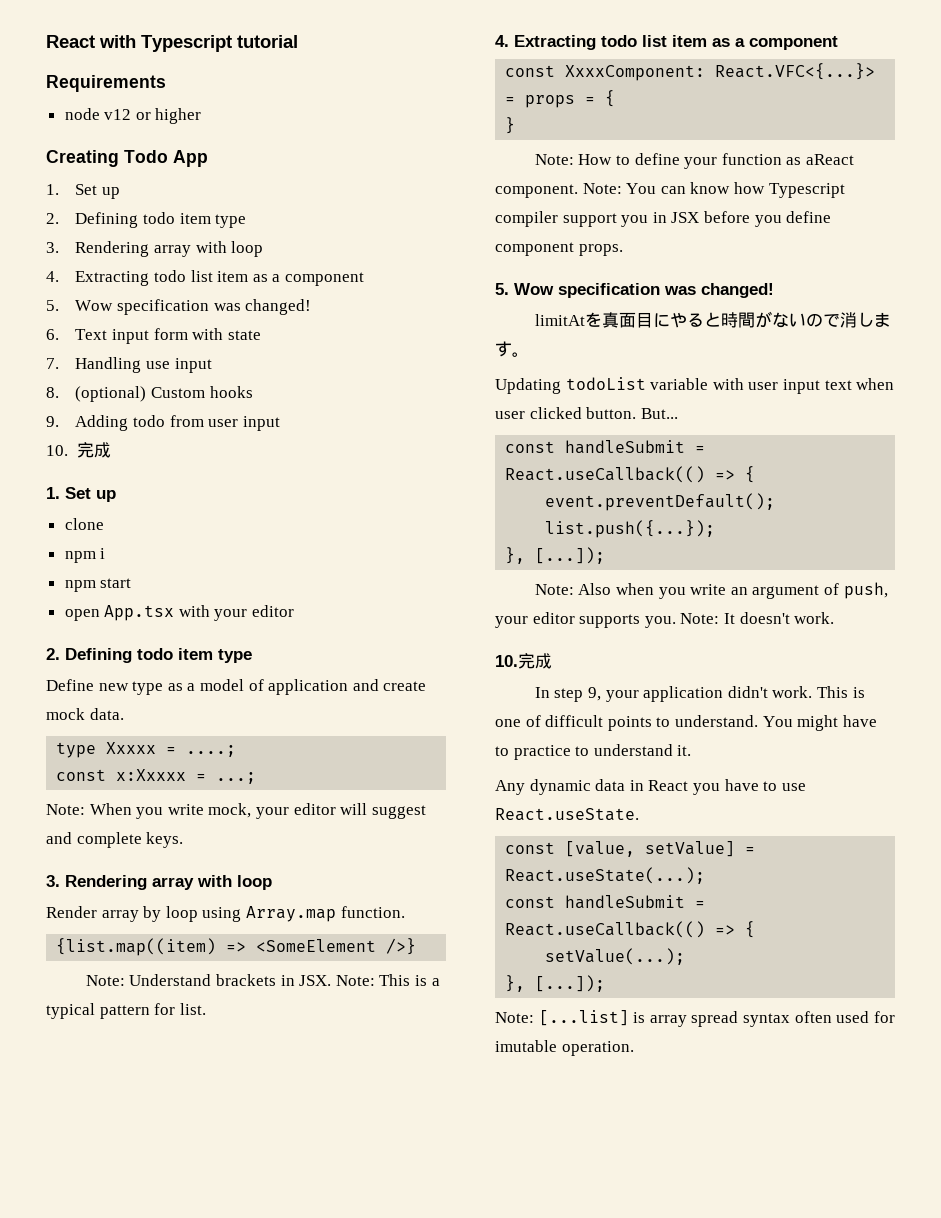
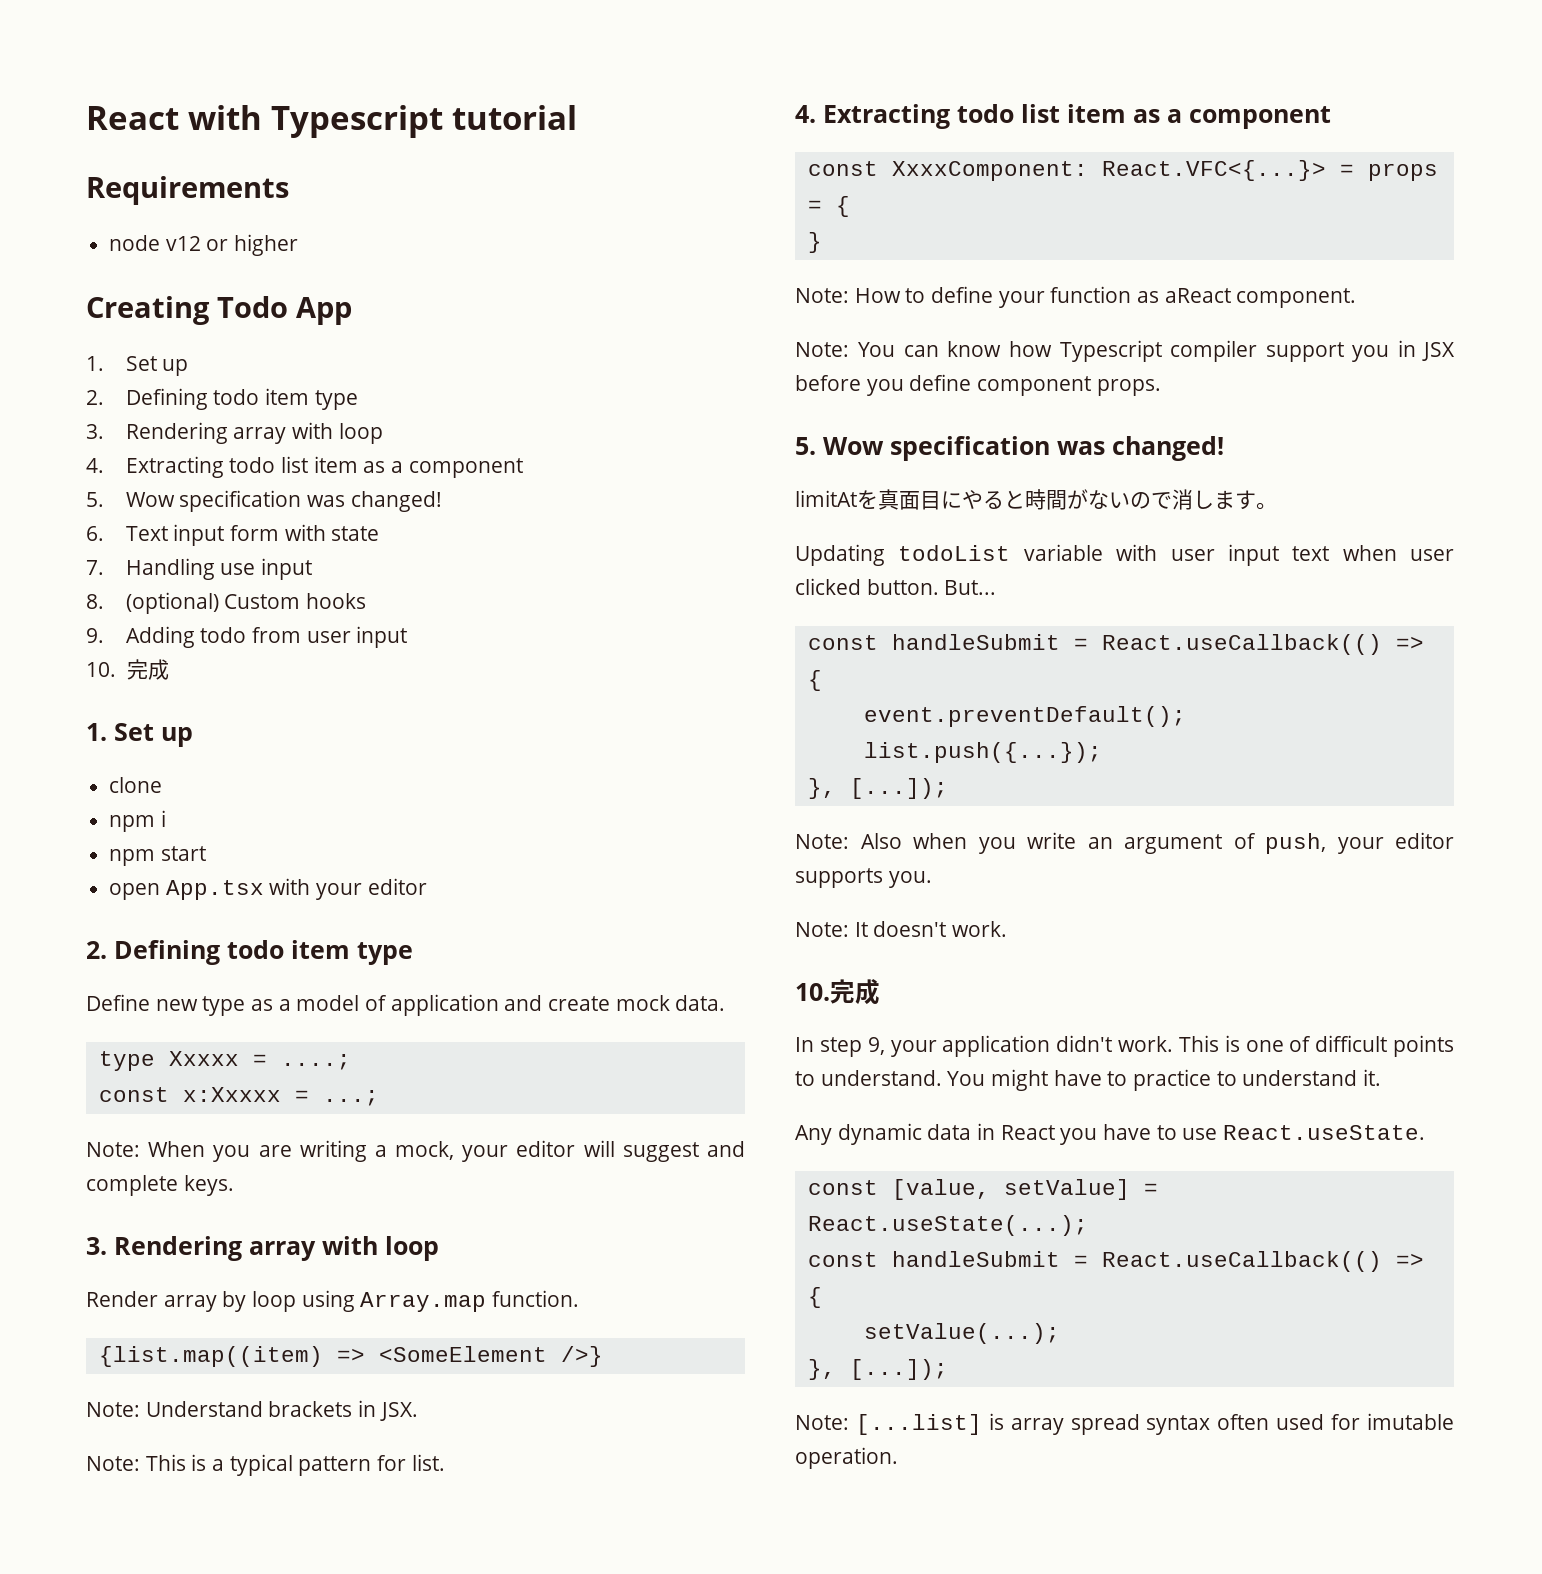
[167,804,204,815] write -> [258,1140,387,1162] are writing a
(332, 980) none -> (418, 1411) //
(578, 191) none -> (1357, 298) //
(676, 622) none -> (932, 879) //

